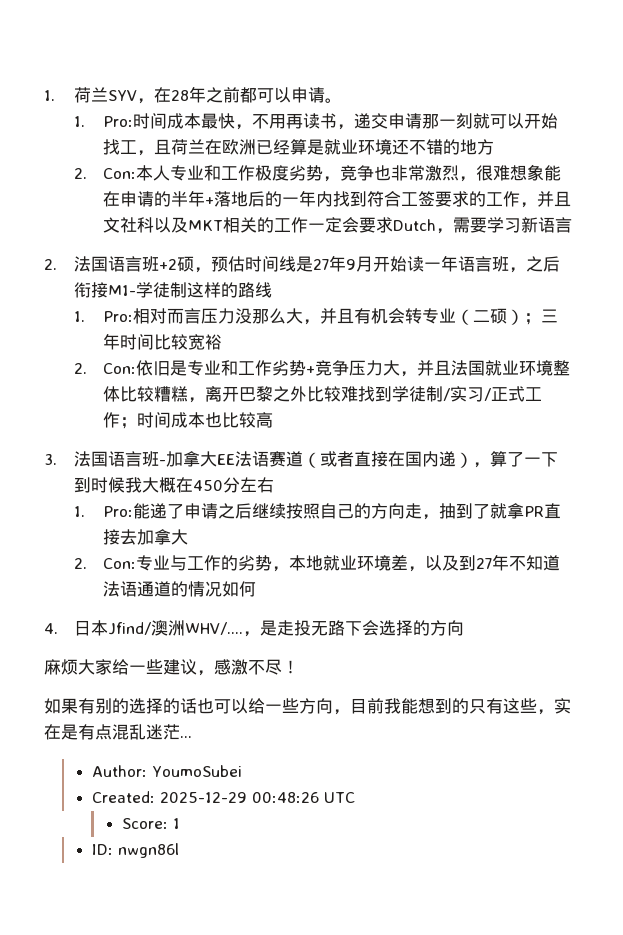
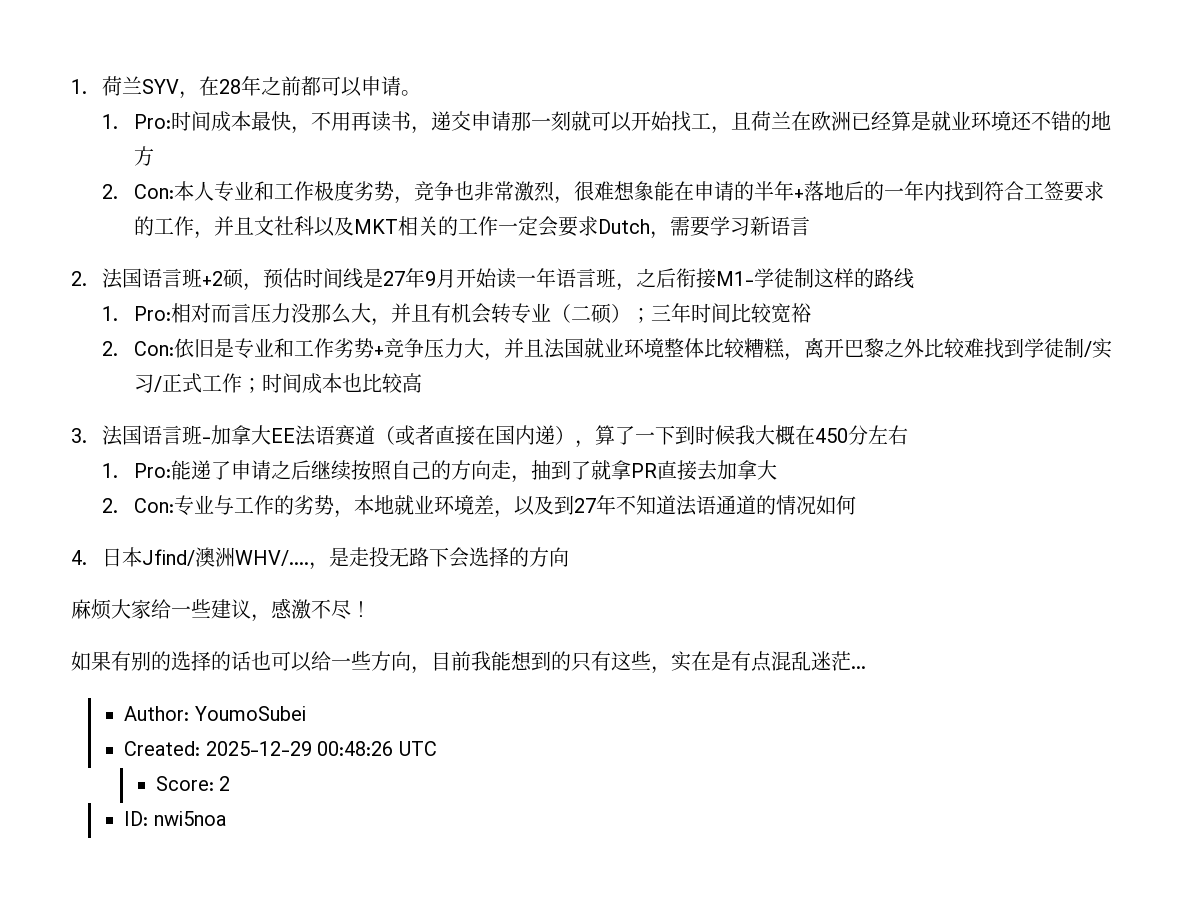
[172,818,180,829] 1 -> [219,776,231,791] 2
[118,843,180,858] nwgn86l -> [153,811,226,826] nwi5noa

